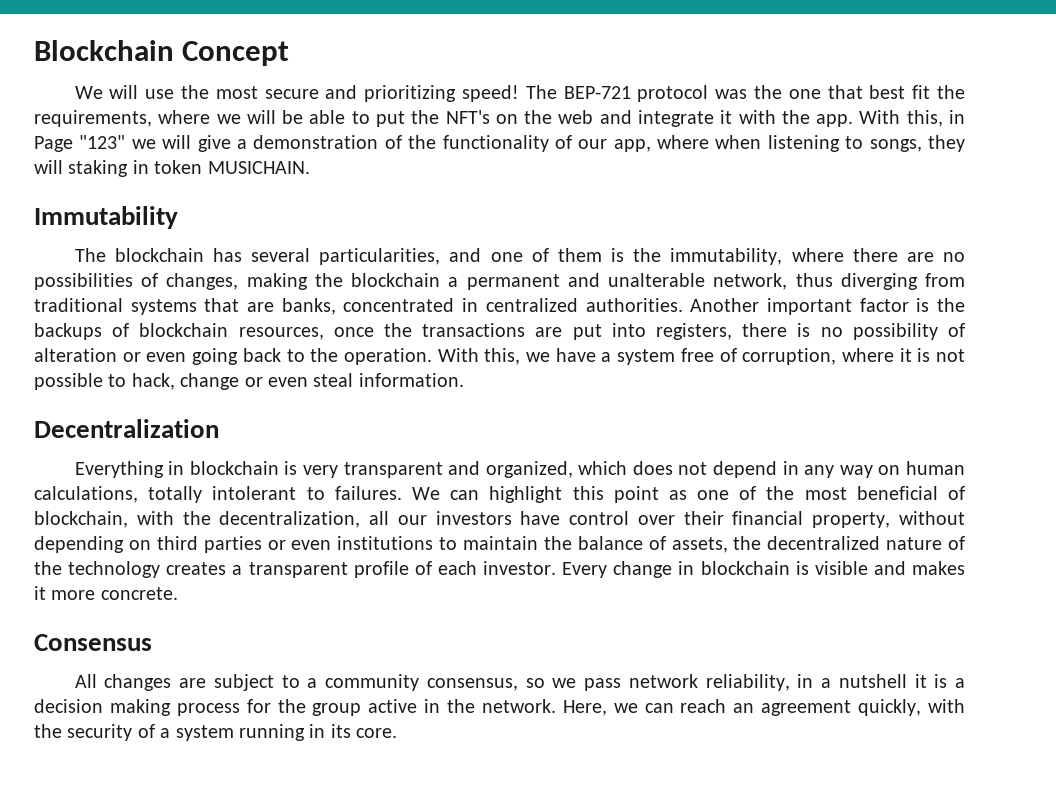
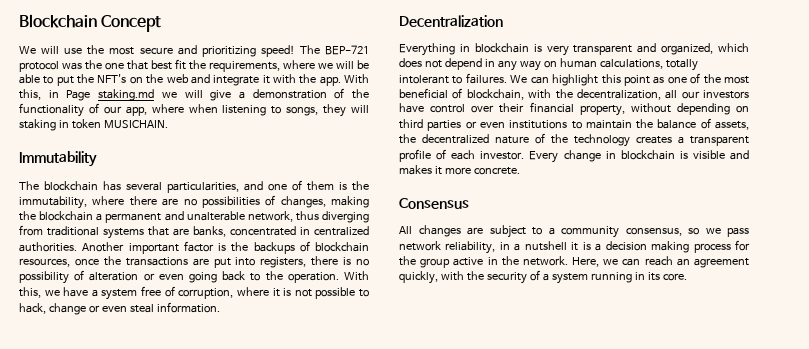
[79,135,126,149] "123" -> [98,89,155,101] staking.md

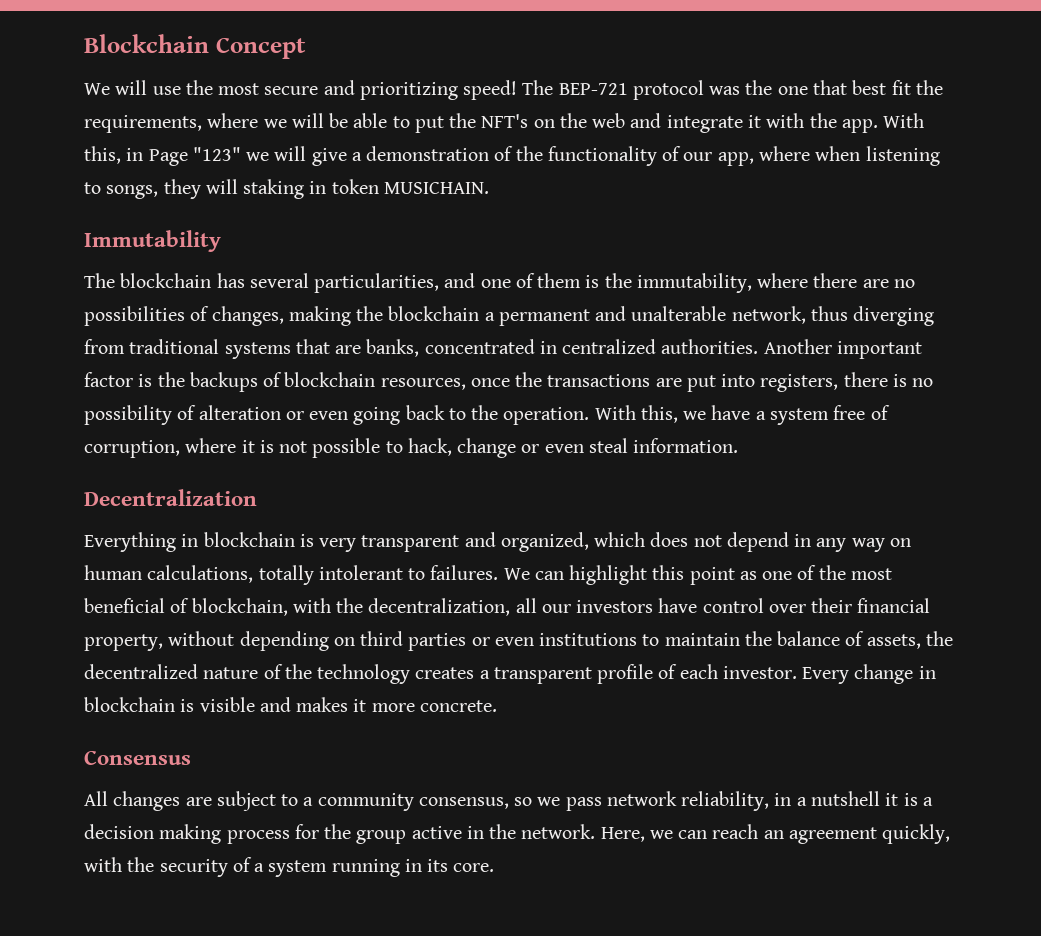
[98,89,155,101] staking.md -> [192,147,241,161] "123"

